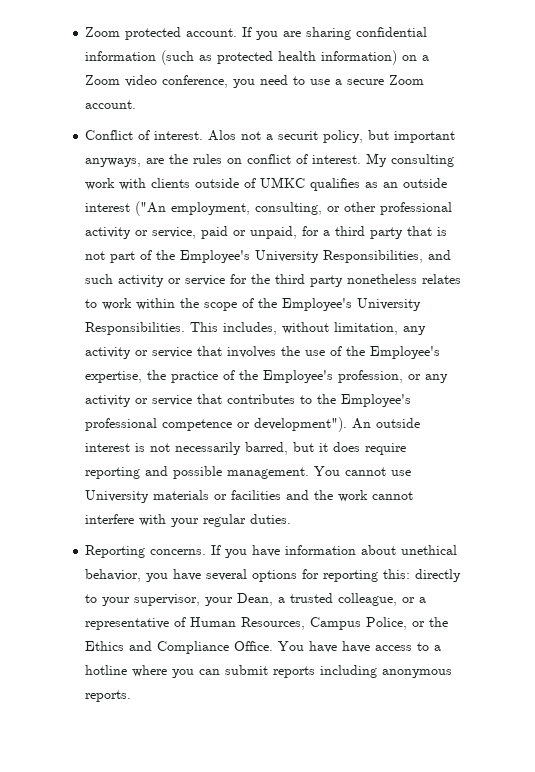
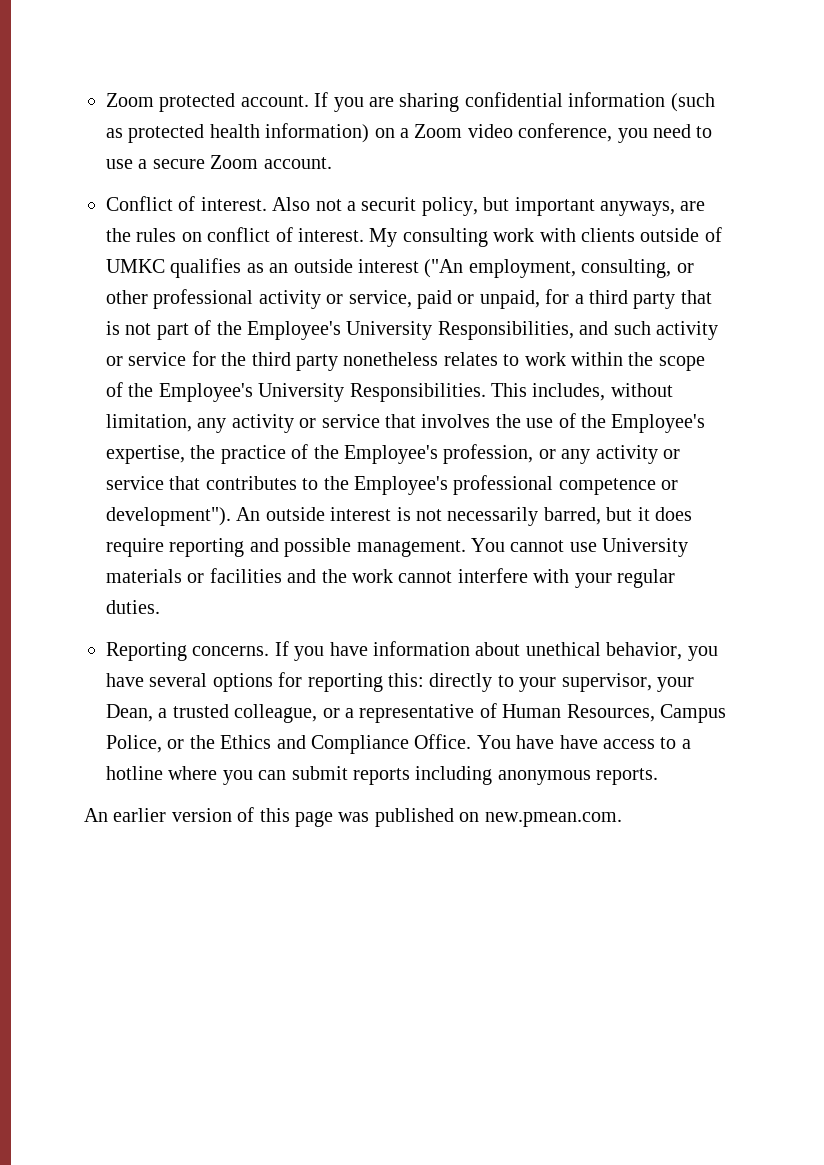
[208,130,237,141] Alos -> [272,197,311,211] Also
(132, 696) none -> [84,807,622,827] // An earlier version of this page was published on new.pmean.com.

